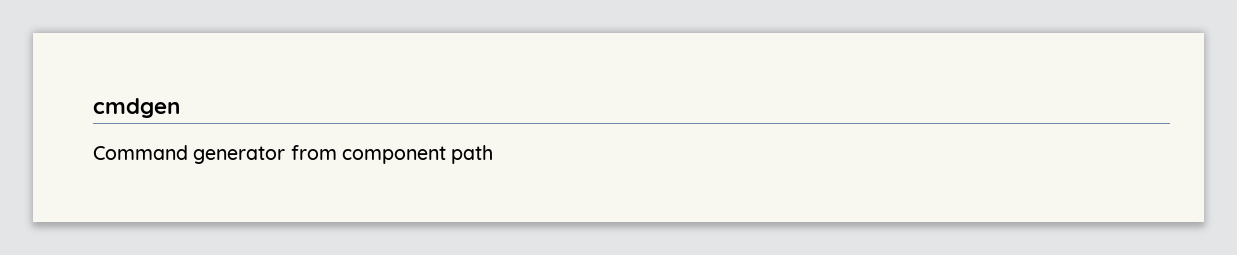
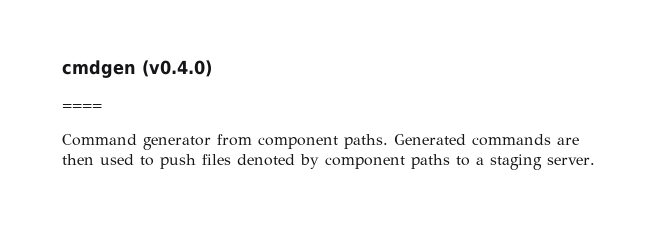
(180, 108) none -> [142,60,212,77] [62,104,102,110] (v0.4.0) // ====
[451,145,494,164] path -> [344,134,579,149] [62,154,595,170] paths. Generated commands are then used to push files denoted by component paths to a staging server.

